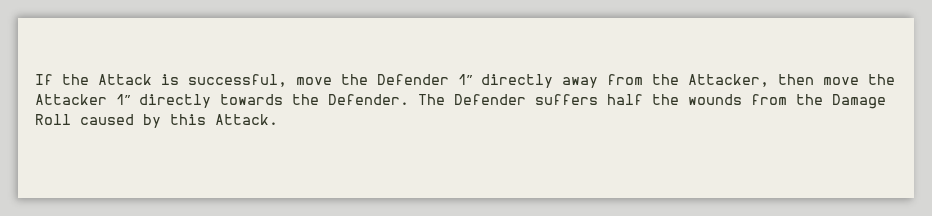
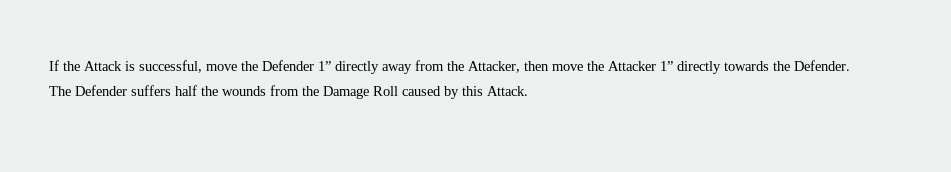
(409, 99) none -> (850, 65) //

